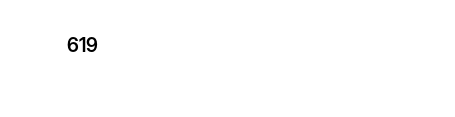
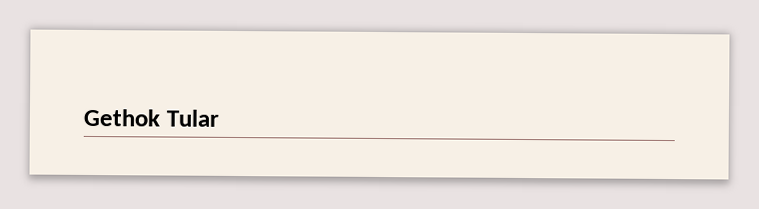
[67,37,98,52] 619 -> [83,108,219,127] Gethok Tular

